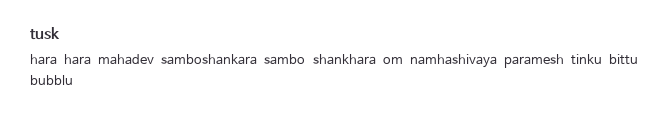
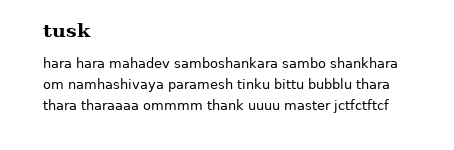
(73, 80) none -> [356,78,390,89] [43,99,389,113] thara thara tharaaaa ommmm thank uuuu master jctfctftcf

